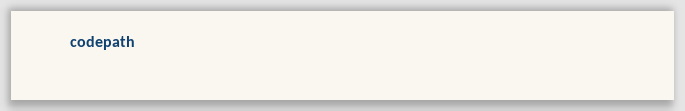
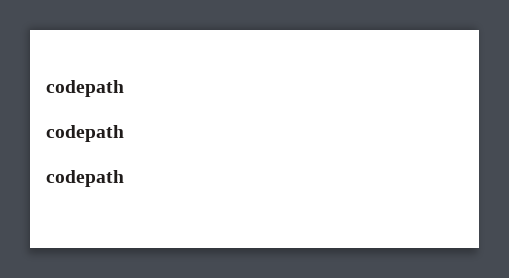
[70,36,135,50] codepath -> [46,80,124,97] [46,125,124,142] [46,170,124,187] codepath // codepath // codepath

